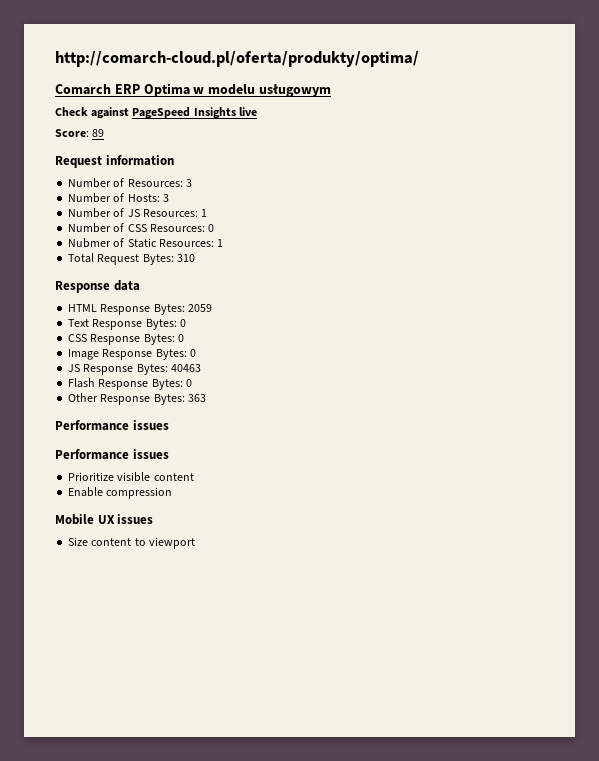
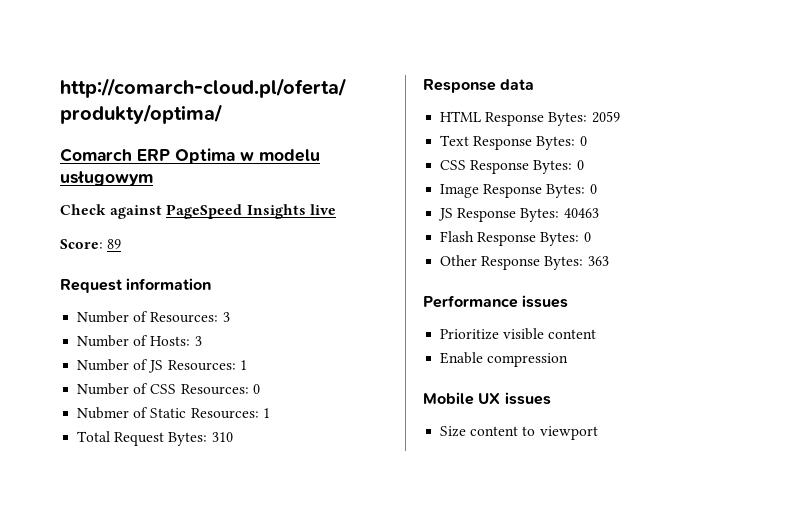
[55,449,169,460] // Performance issues -> (569, 301) none

